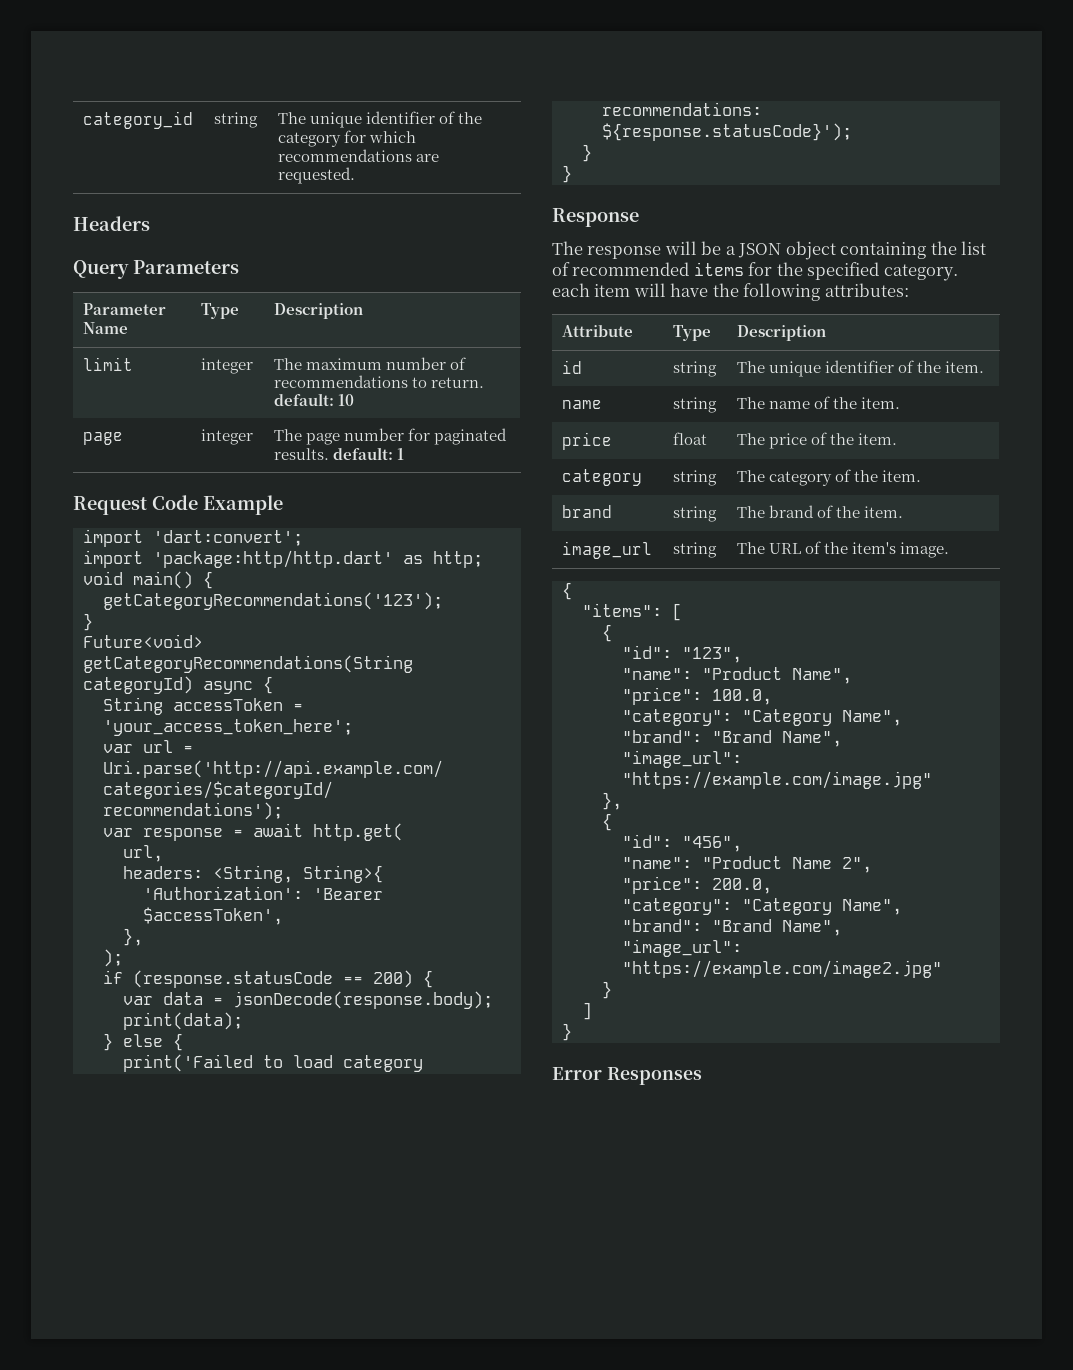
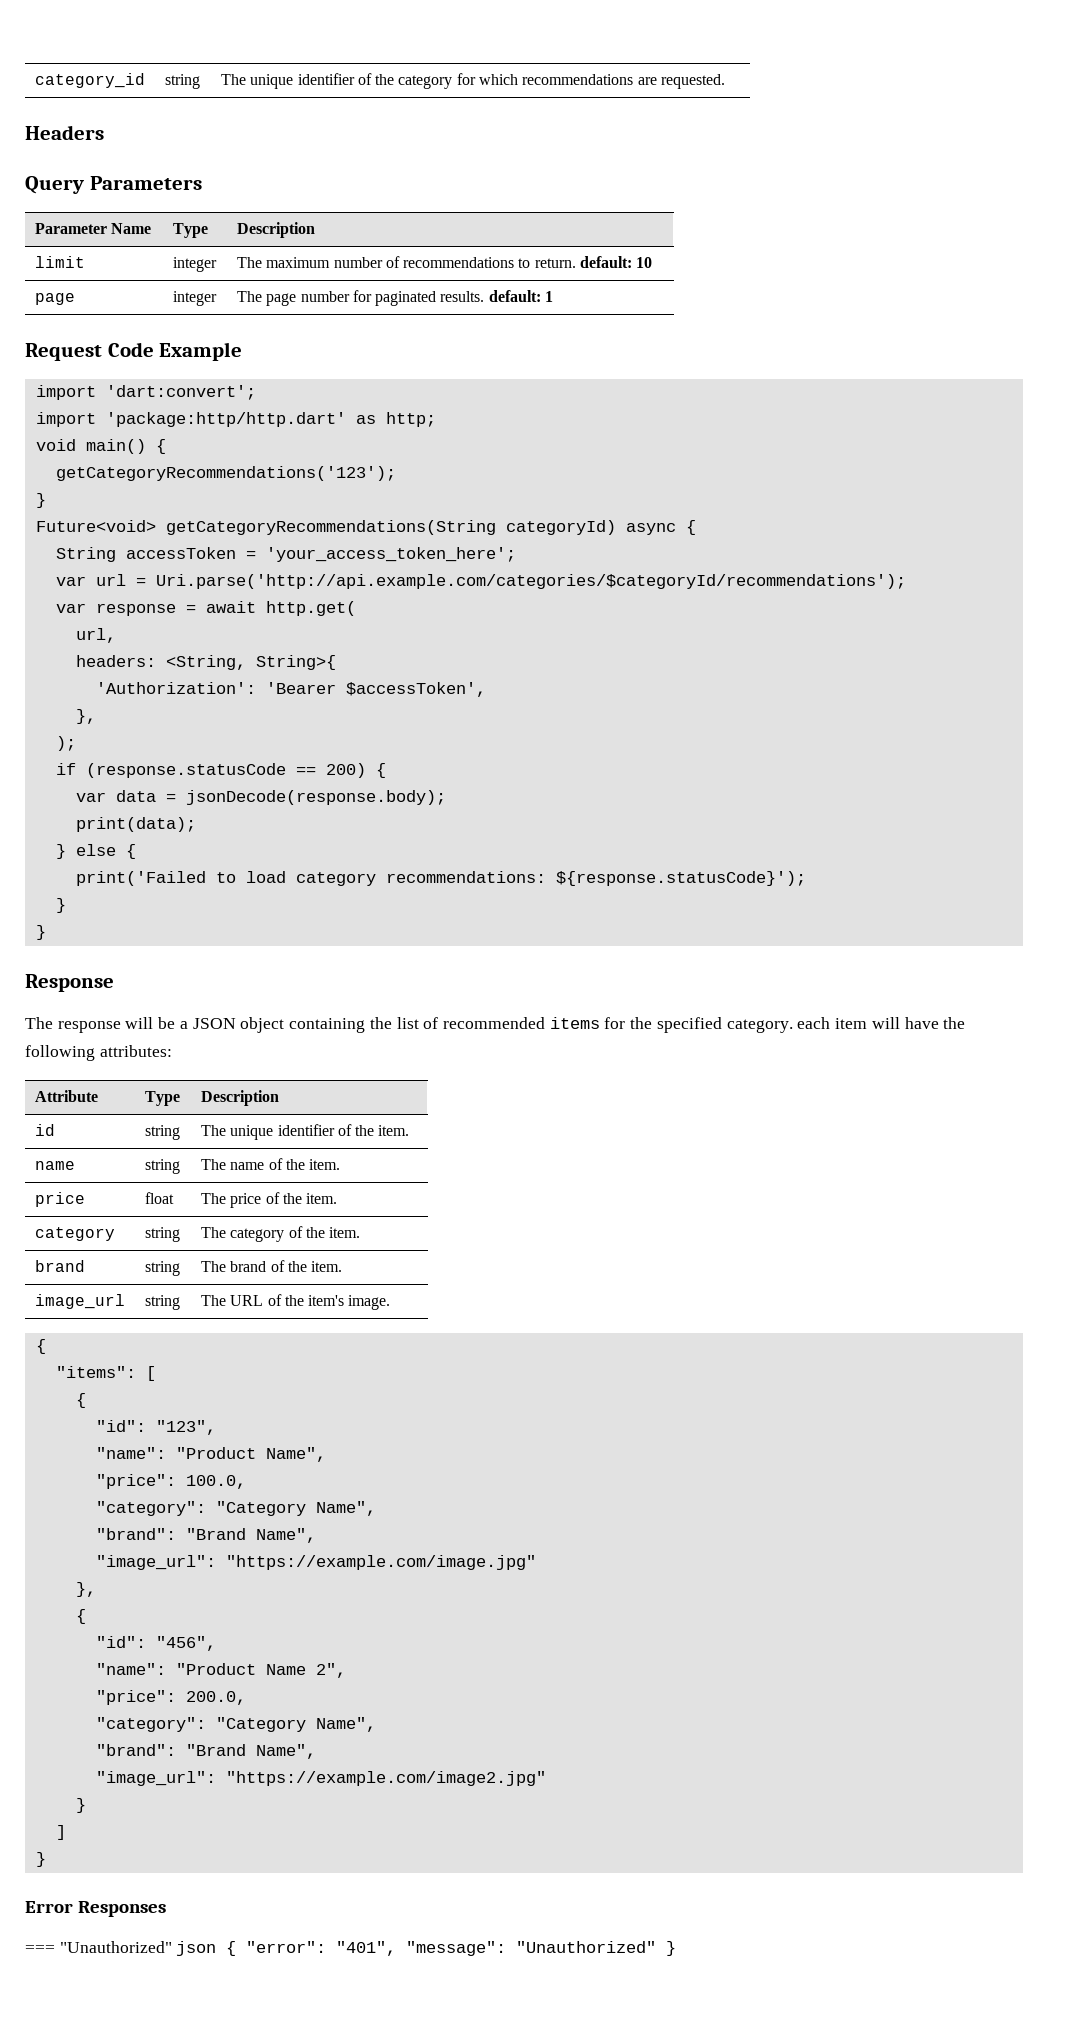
(702, 1076) none -> [25,1941,677,1956] // === "Unauthorized" json { "error": "401", "message": "Unauthorized" }

